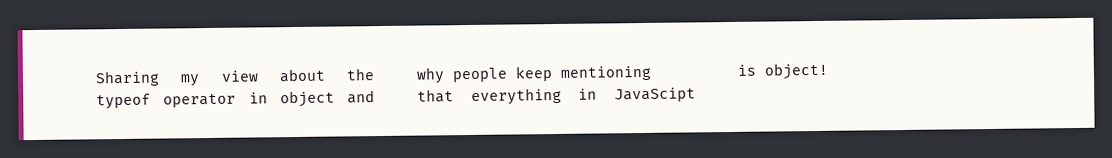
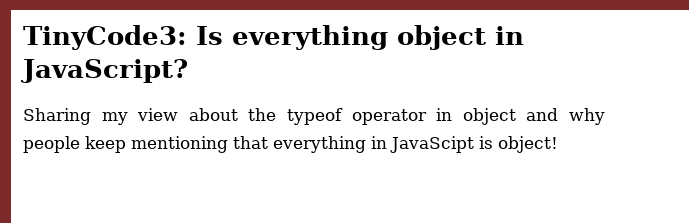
(95, 78) none -> [23,25,524,50] [21,59,188,83] TinyCode3: Is everything object in JavaScript? //

